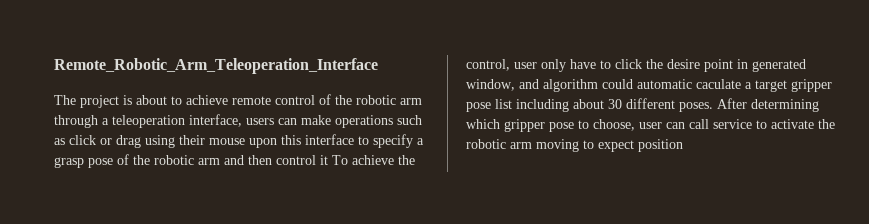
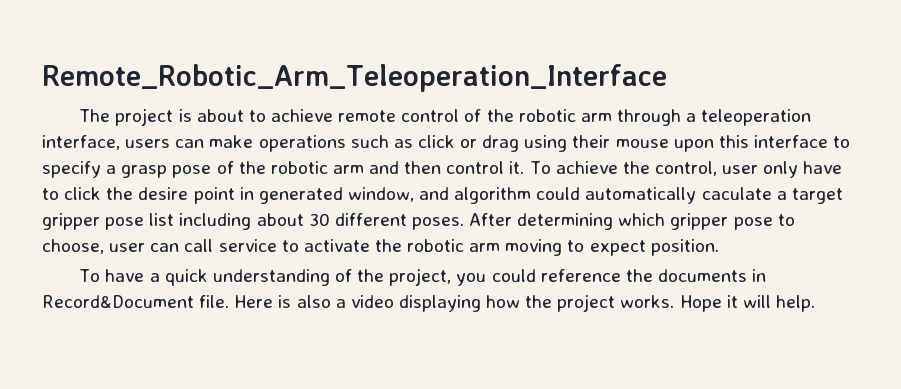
[320,155,328,165] it -> [509,161,525,174] it.
[637,79,692,89] automatic -> [585,187,697,204] automatically
[638,139,683,152] position -> [650,239,719,256] [79,268,767,286] [42,294,815,312] position. // To have a quick understanding of the project, you could reference the documents in Record&Document file. Here is also a video displaying how the project works. Hope it will help.

